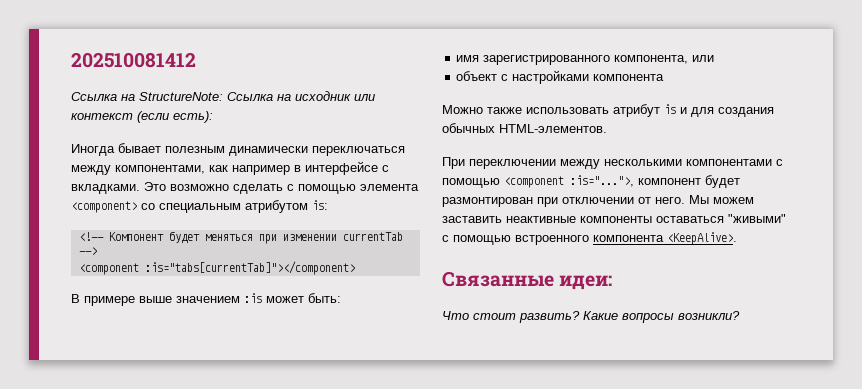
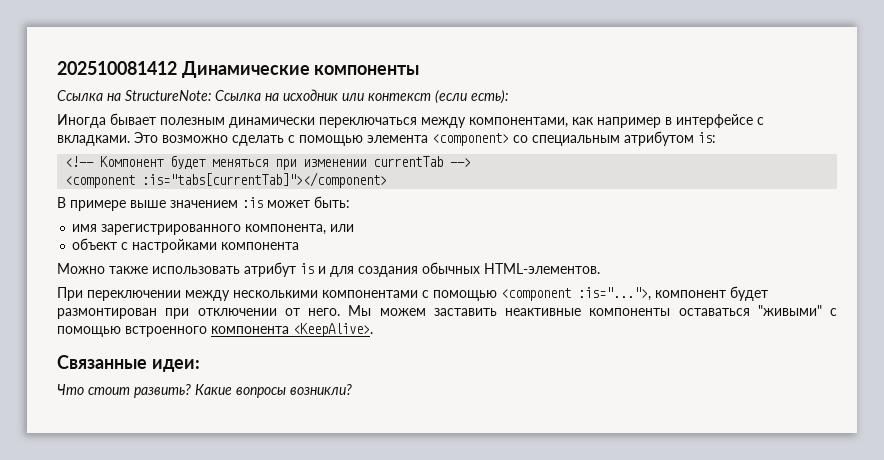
(196, 60) none -> [181,61,420,78] Динамические компоненты

